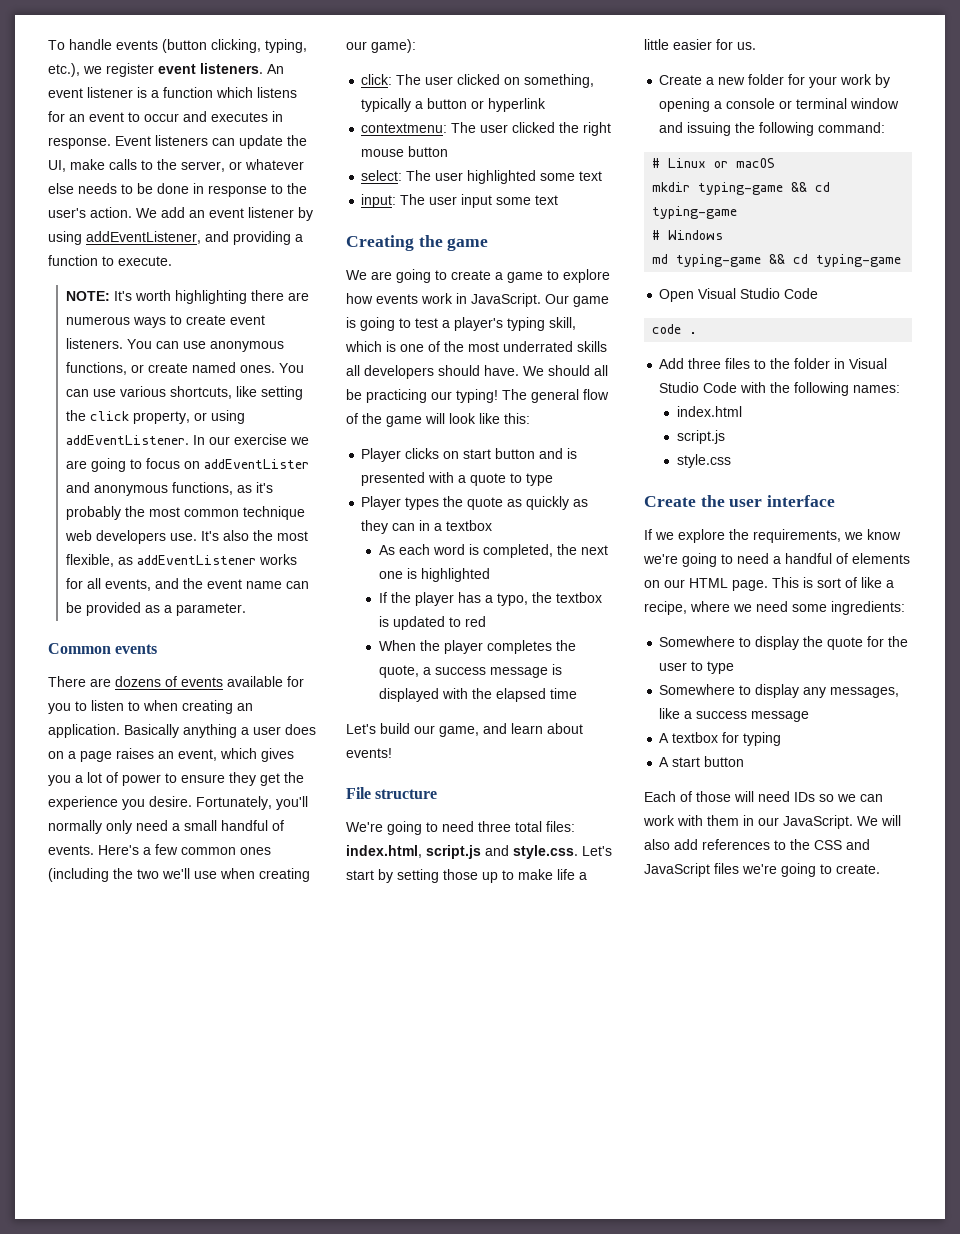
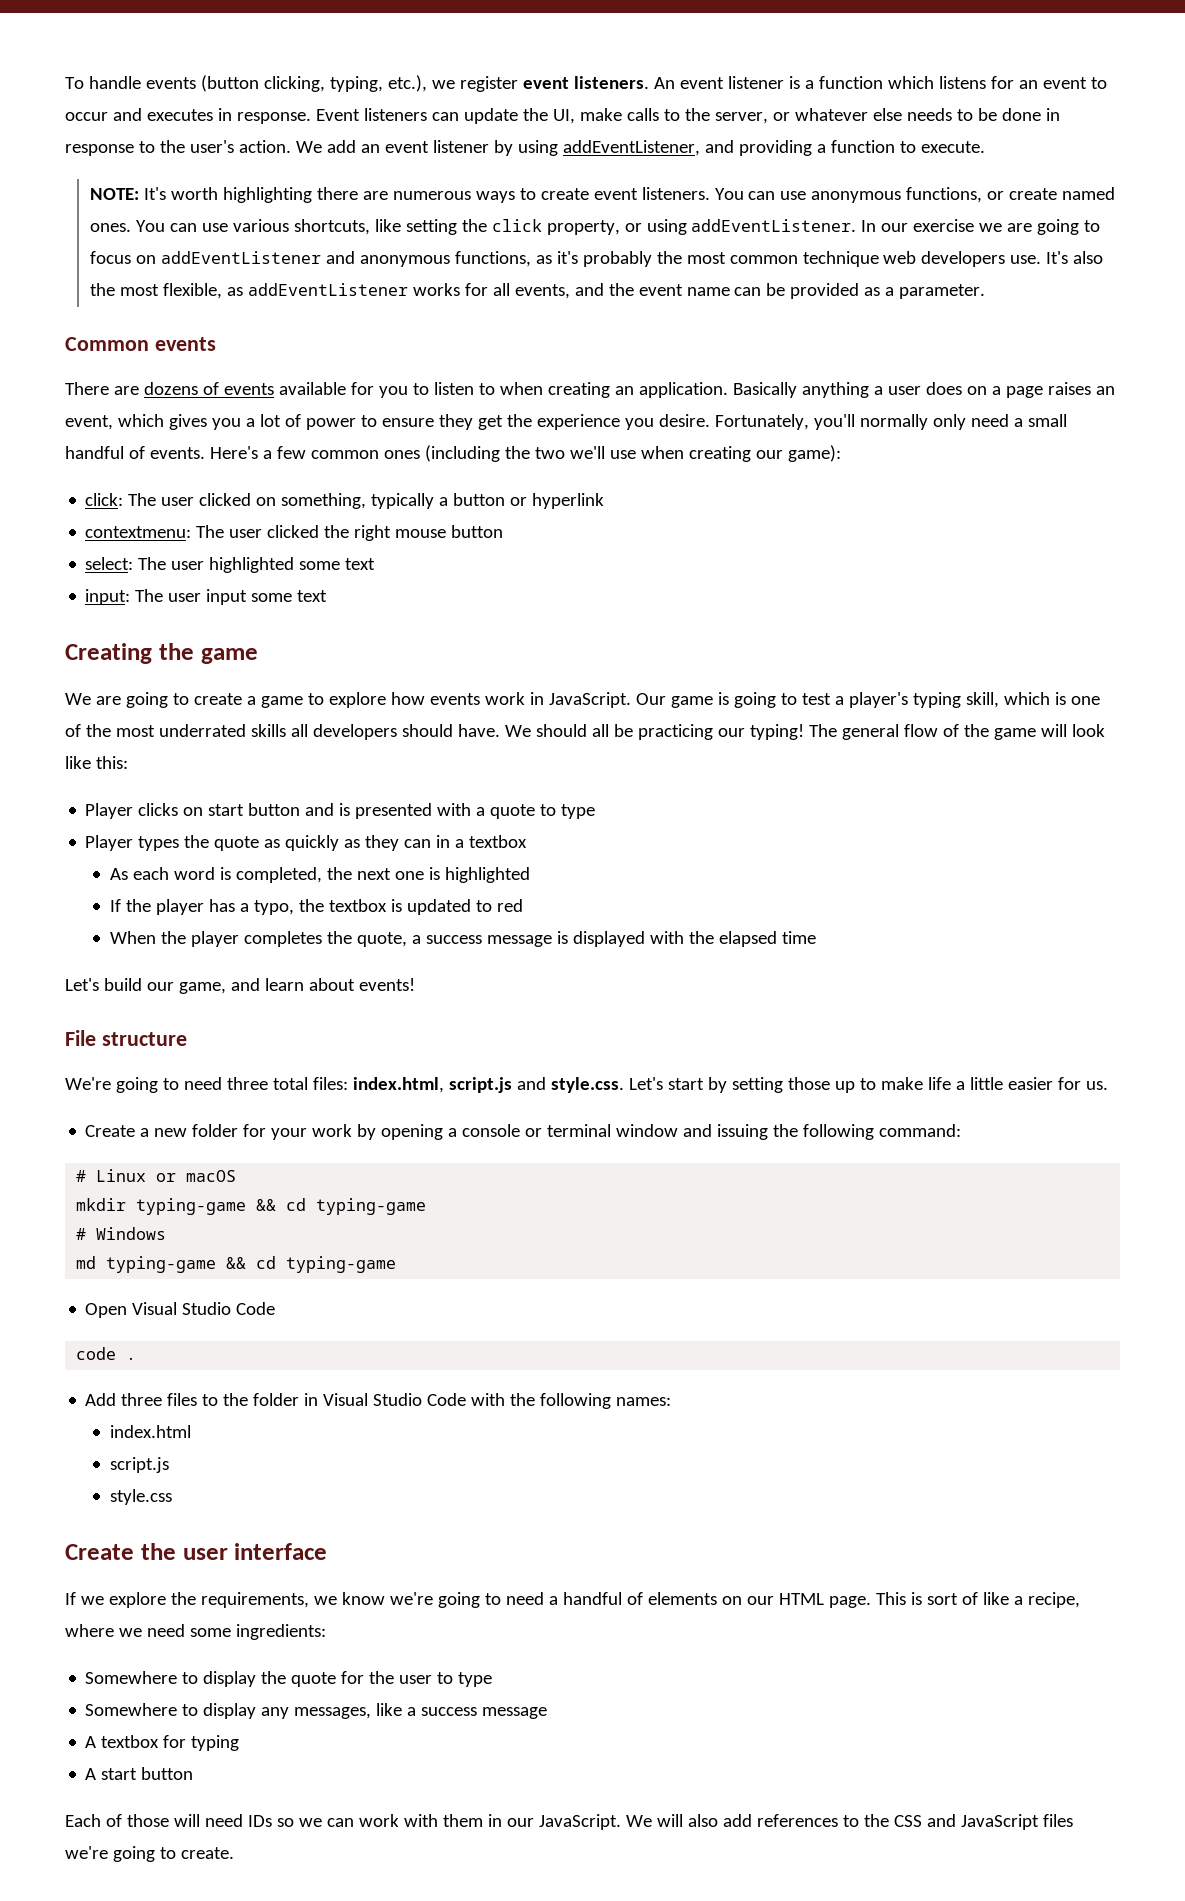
[203,459,309,469] addEventLister -> [160,251,321,264] addEventListener

